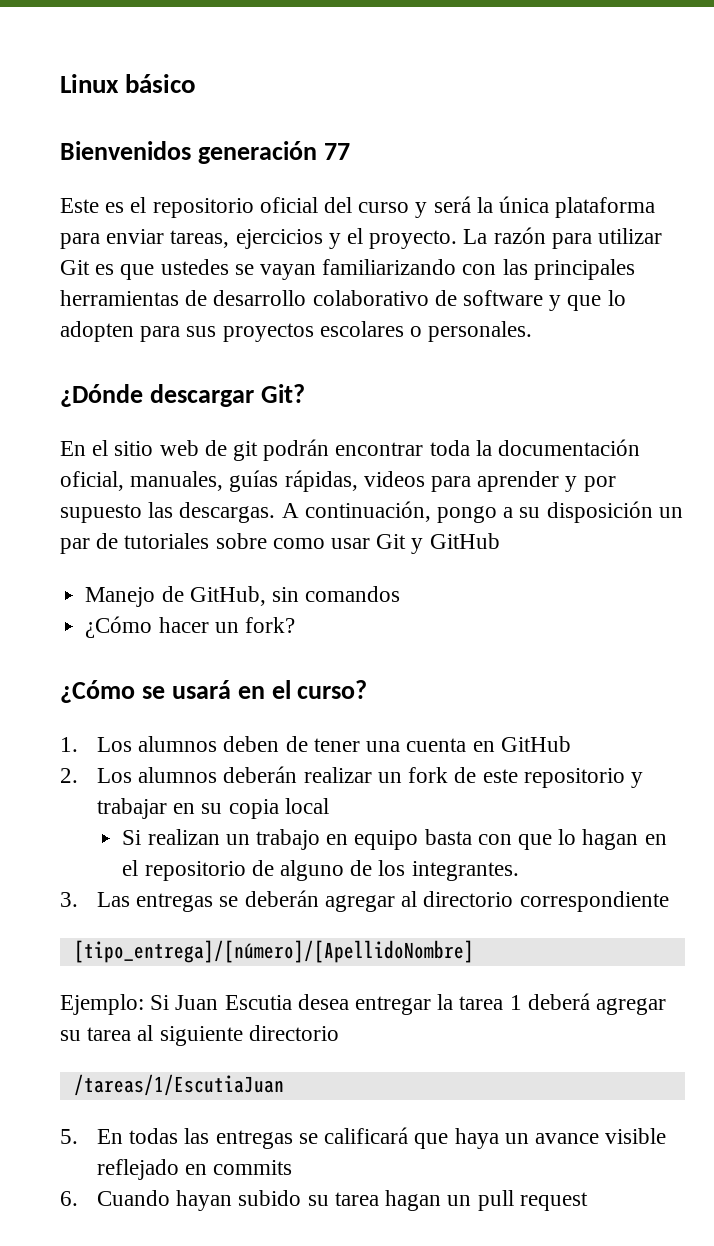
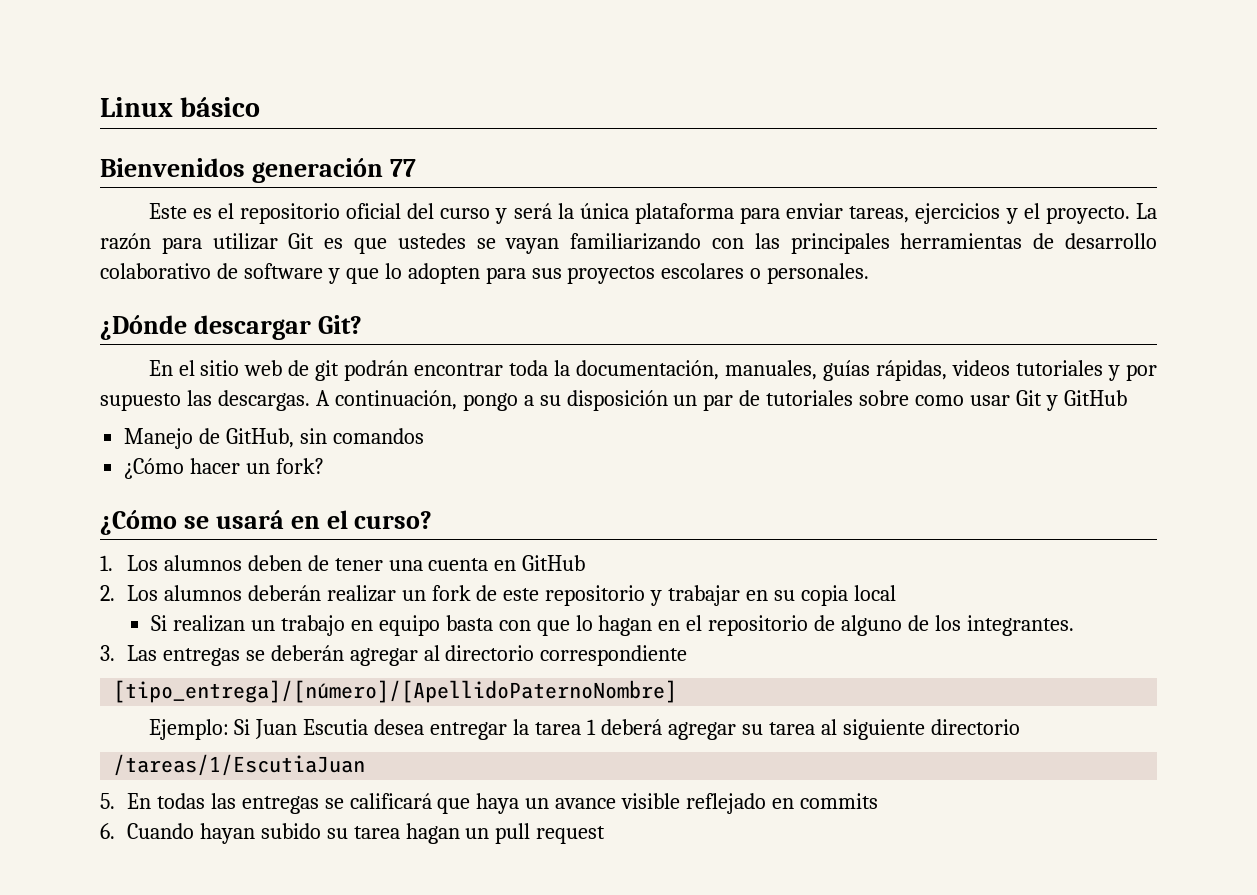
[498,439,641,456] [60,471,124,491] documentación oficial, -> [576,360,720,380] documentación,
[431,471,560,492] para aprender -> [1016,360,1104,376] tutoriales
[73,940,474,963] [tipo_entrega]/[número]/[ApellidoNombre] -> [113,680,678,703] [tipo_entrega]/[número]/[ApellidoPaternoNombre]

